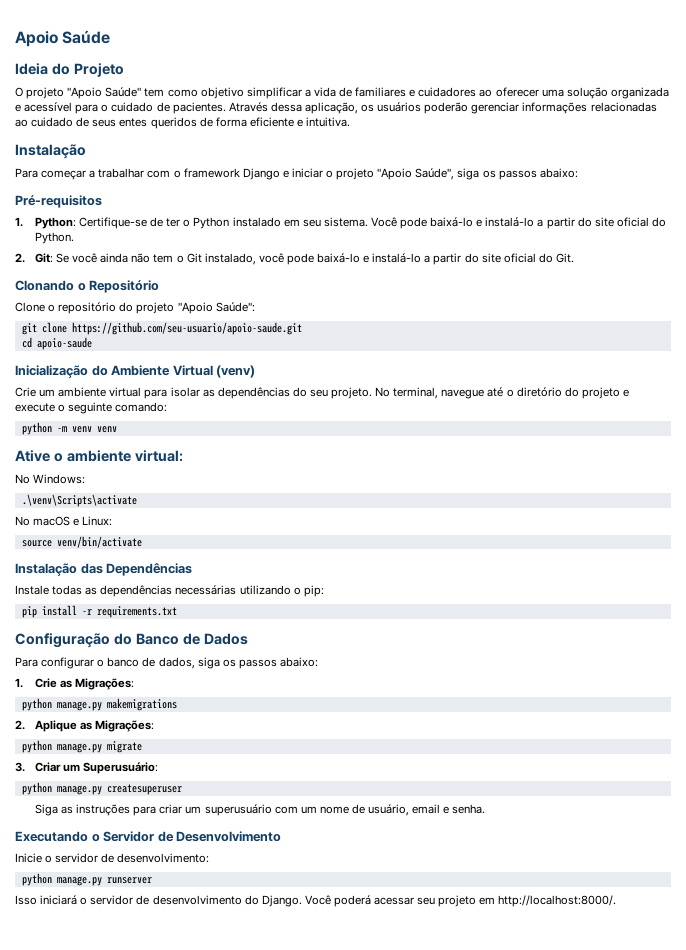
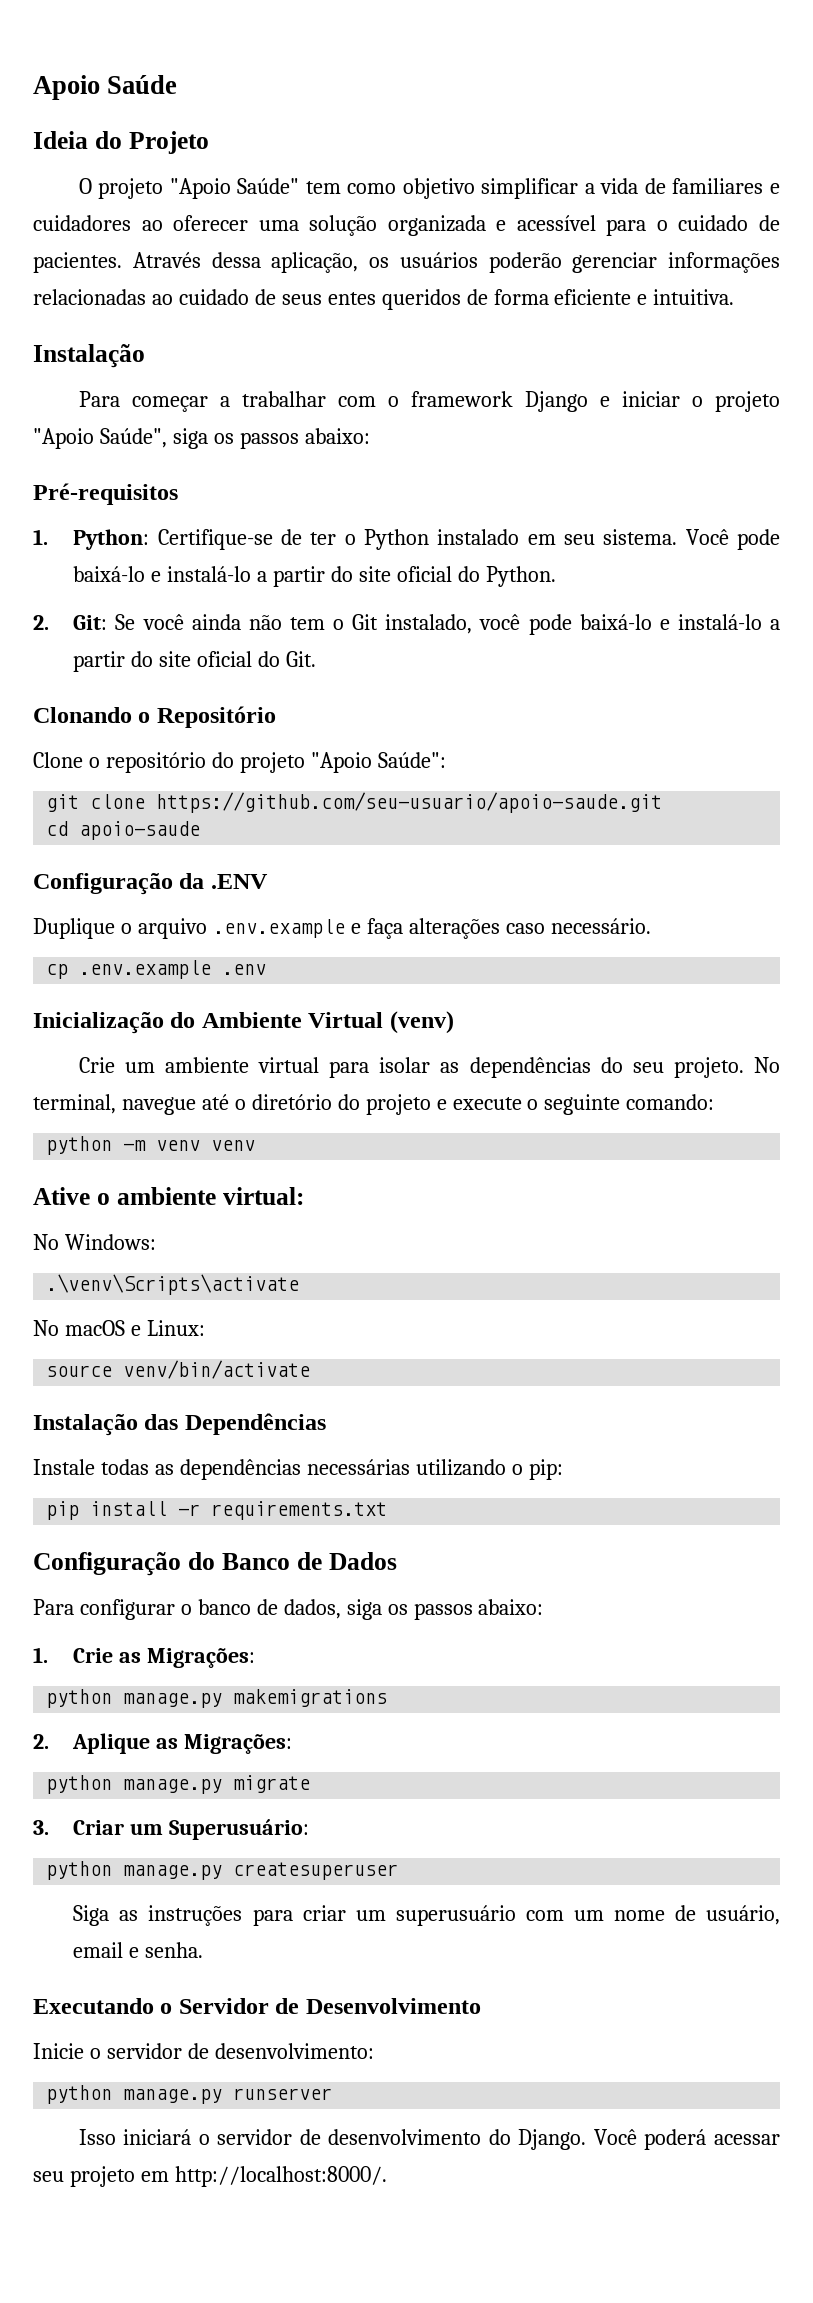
(92, 343) none -> [33,873,268,895] [33,918,651,939] [46,960,267,979] // Configuração da .ENV // Duplique o arquivo .env.example e faça alterações caso necessário. // cp .env.example .env

